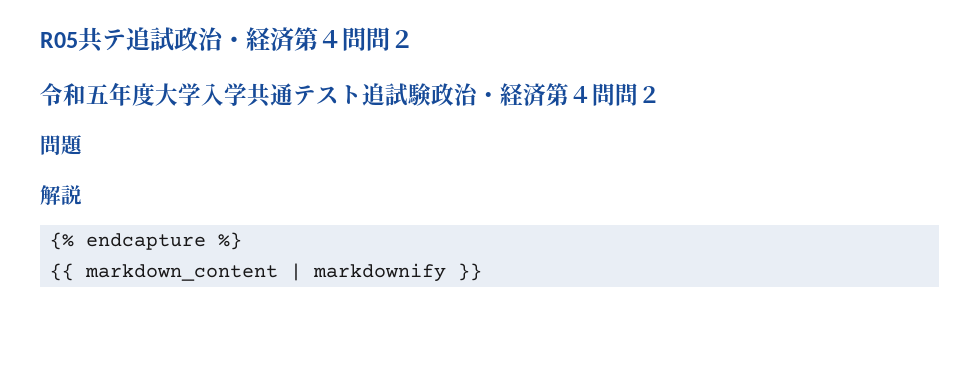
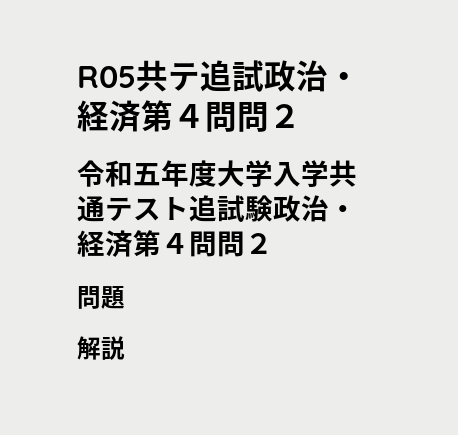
[50,232,243,250] [50,263,483,282] // {% endcapture %} // {{ markdown_content | markdownify }} -> (125, 348) none

